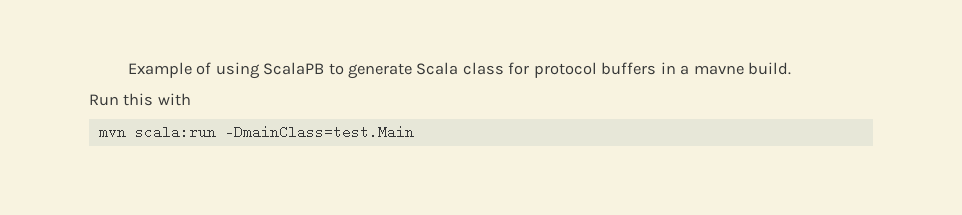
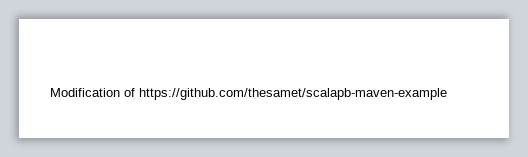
[127,62,792,79] [89,93,191,106] [98,125,414,139] Example of using ScalaPB to generate Scala class for protocol buffers in a mavne build. // Run this with // mvn scala:run -DmainClass=test.Main -> [50,88,447,100] Modification of https://github.com/thesamet/scalapb-maven-example

